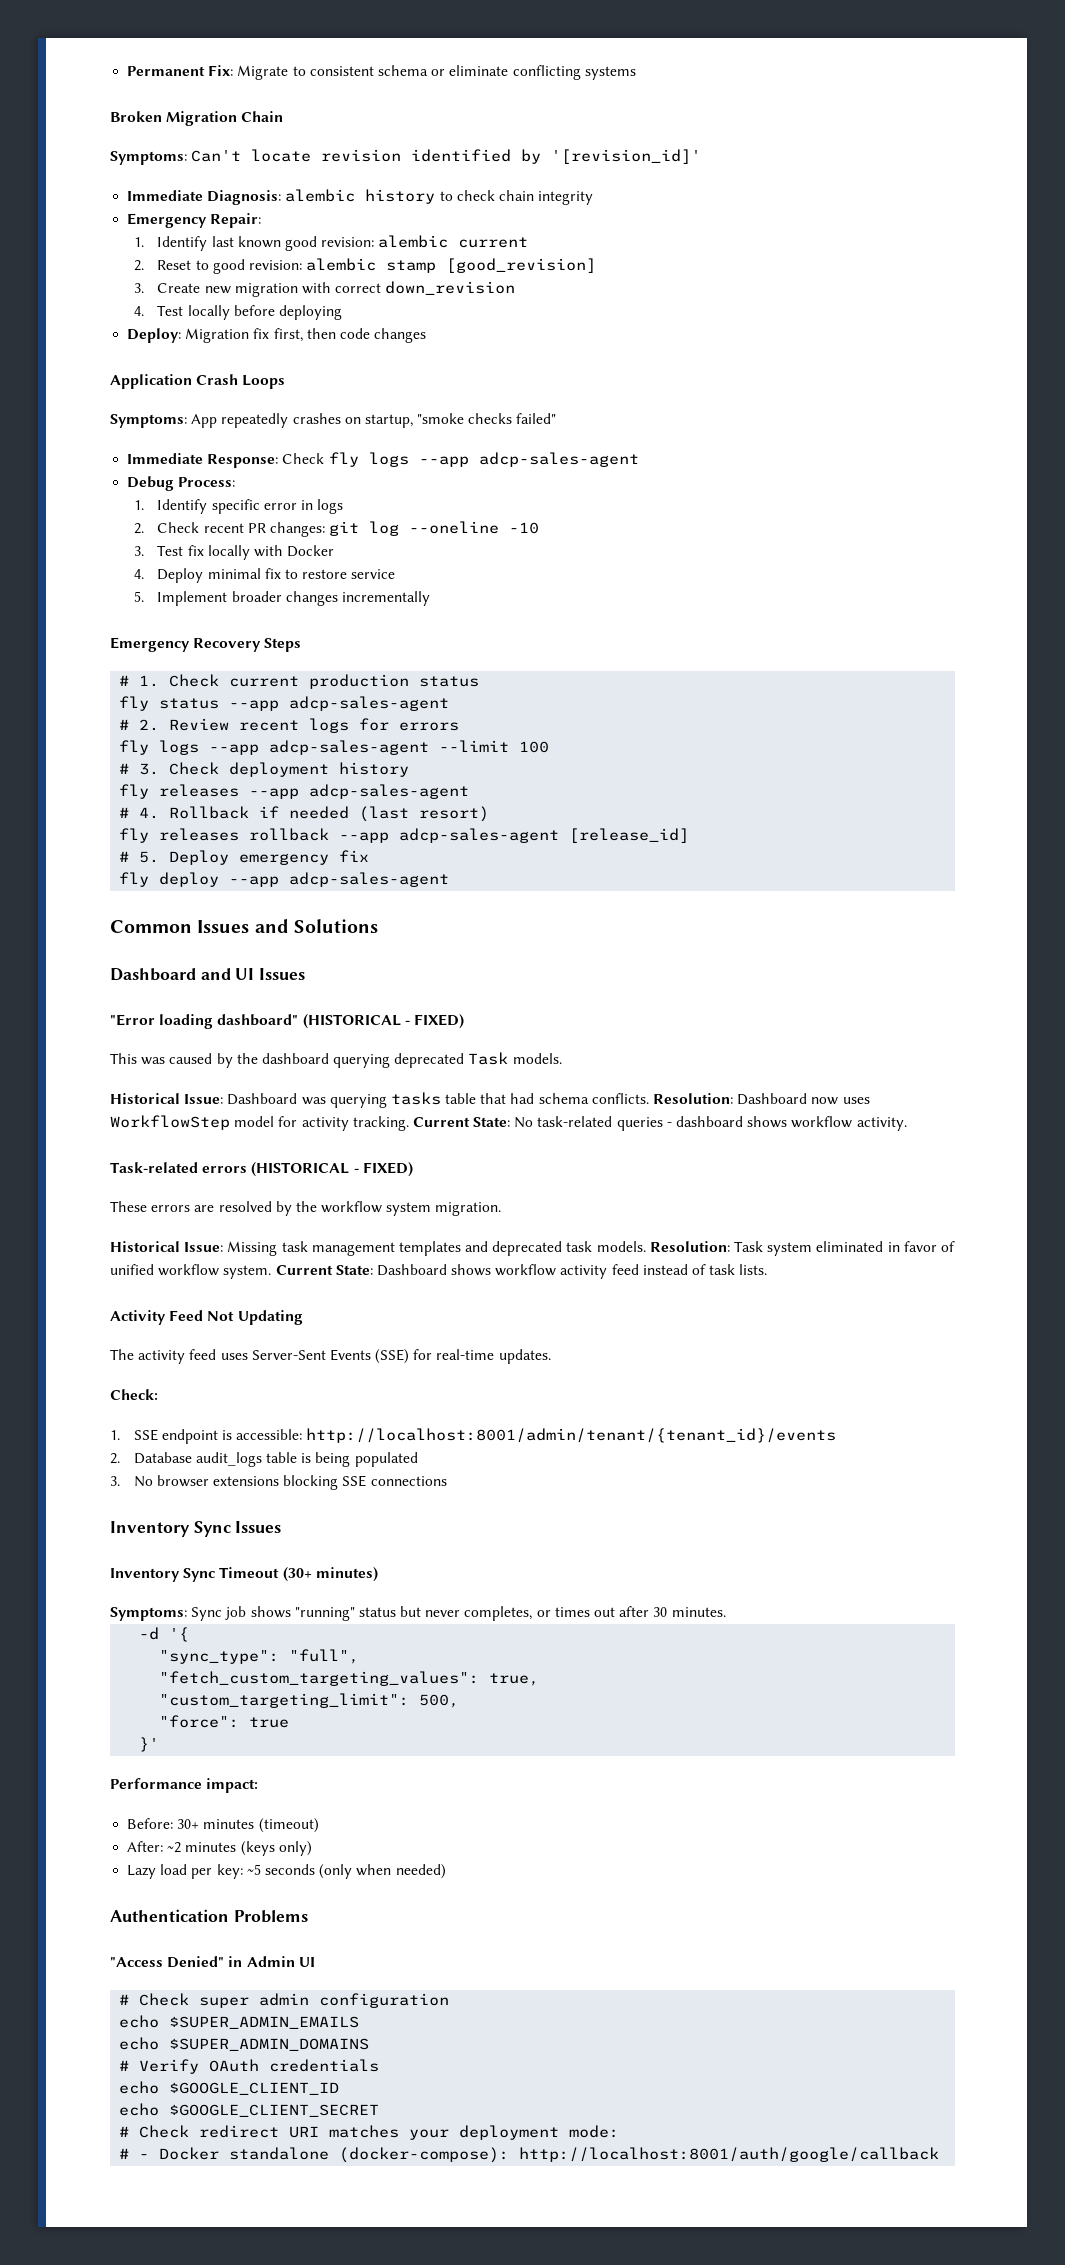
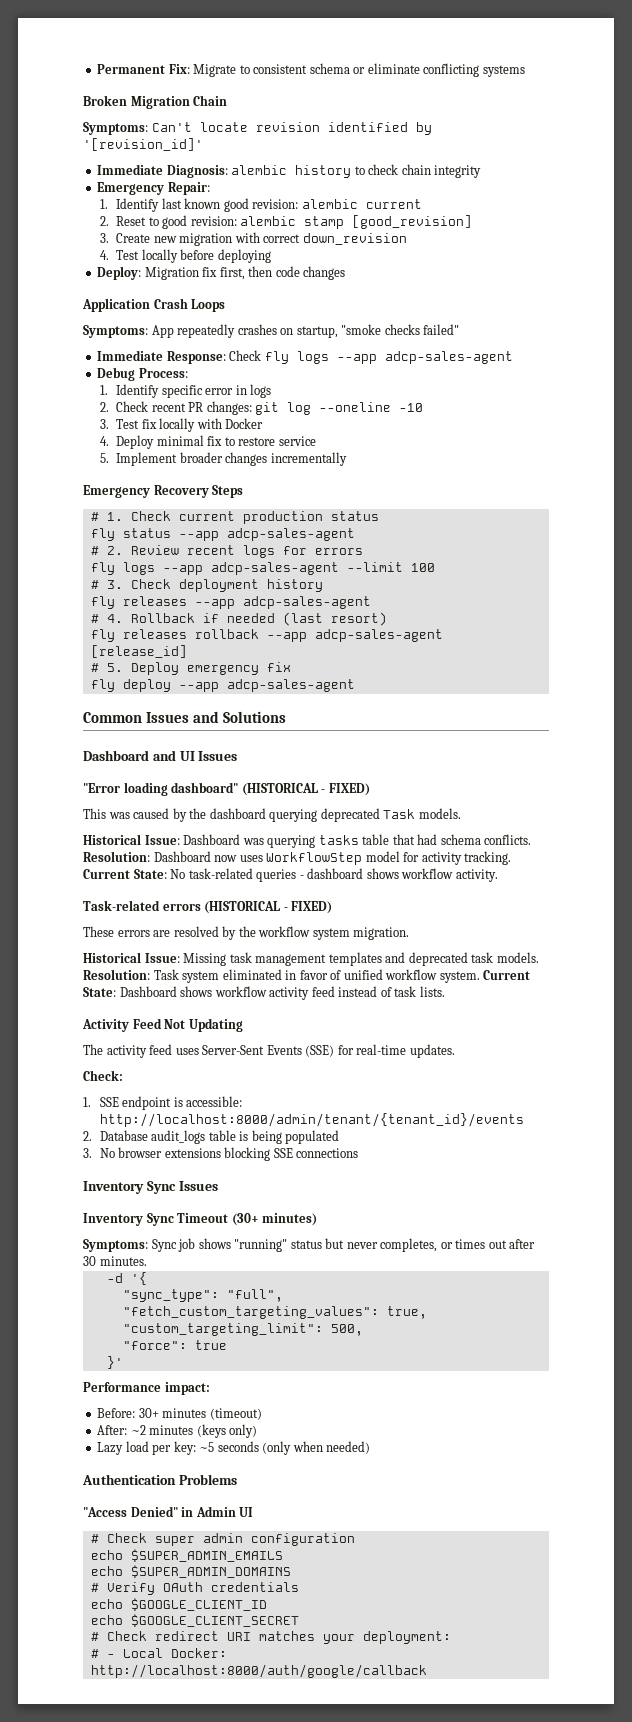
[306,1428,837,1443] http://localhost:8001/admin/tenant/{tenant_id}/events -> [99,1113,524,1127] http://localhost:8000/admin/tenant/{tenant_id}/events
[459,2125,620,2140] deployment mode: -> [362,1631,451,1644] deployment:
[159,2147,940,2163] Docker standalone (docker-compose): http://localhost:8001/auth/google/callback -> [122,1648,227,1658] [90,1664,427,1678] Local Docker: http://localhost:8000/auth/google/callback

